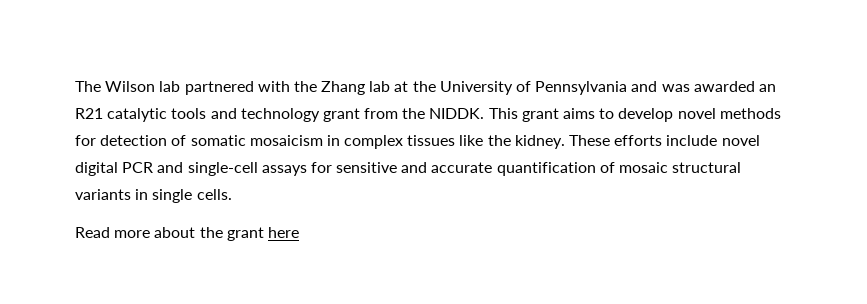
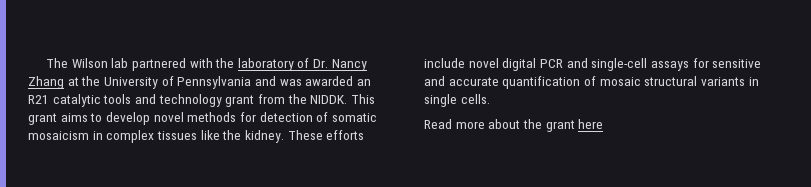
[321,81,391,95] Zhang lab -> [237,58,367,71] [28,76,64,89] laboratory of Dr. Nancy Zhang

